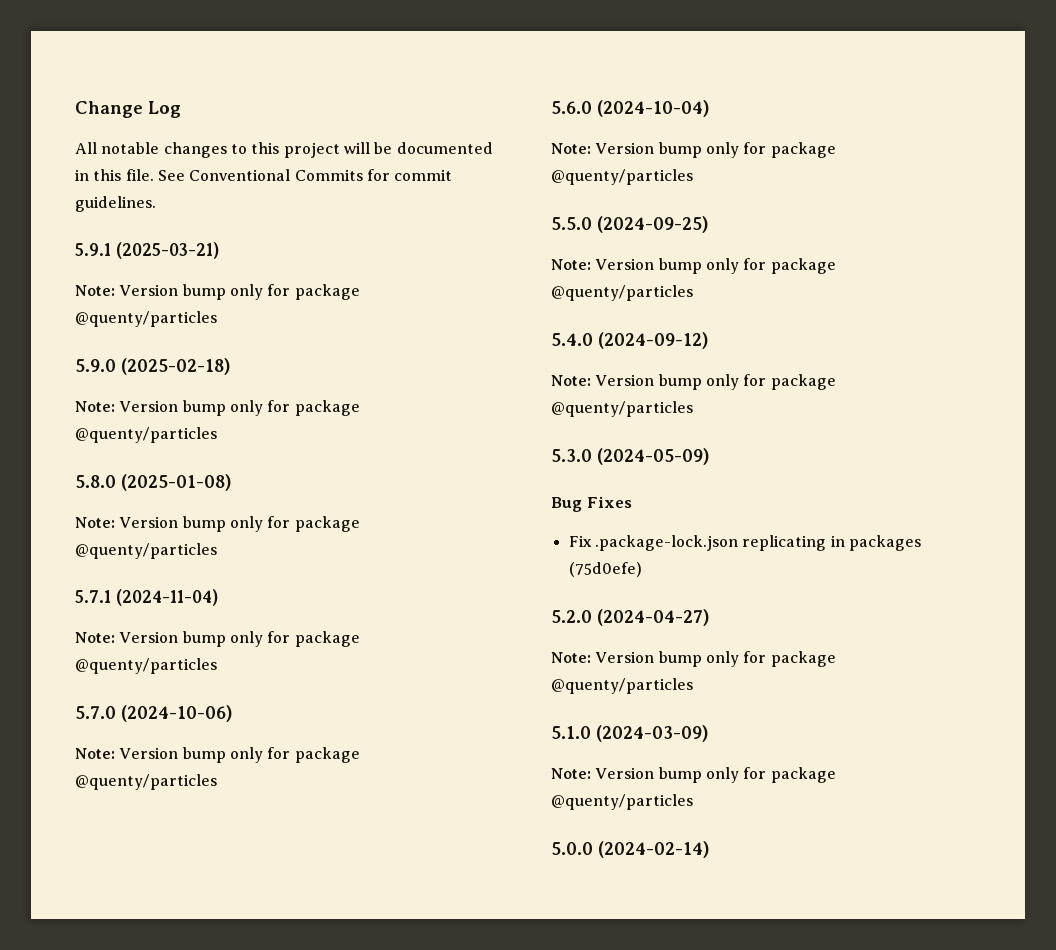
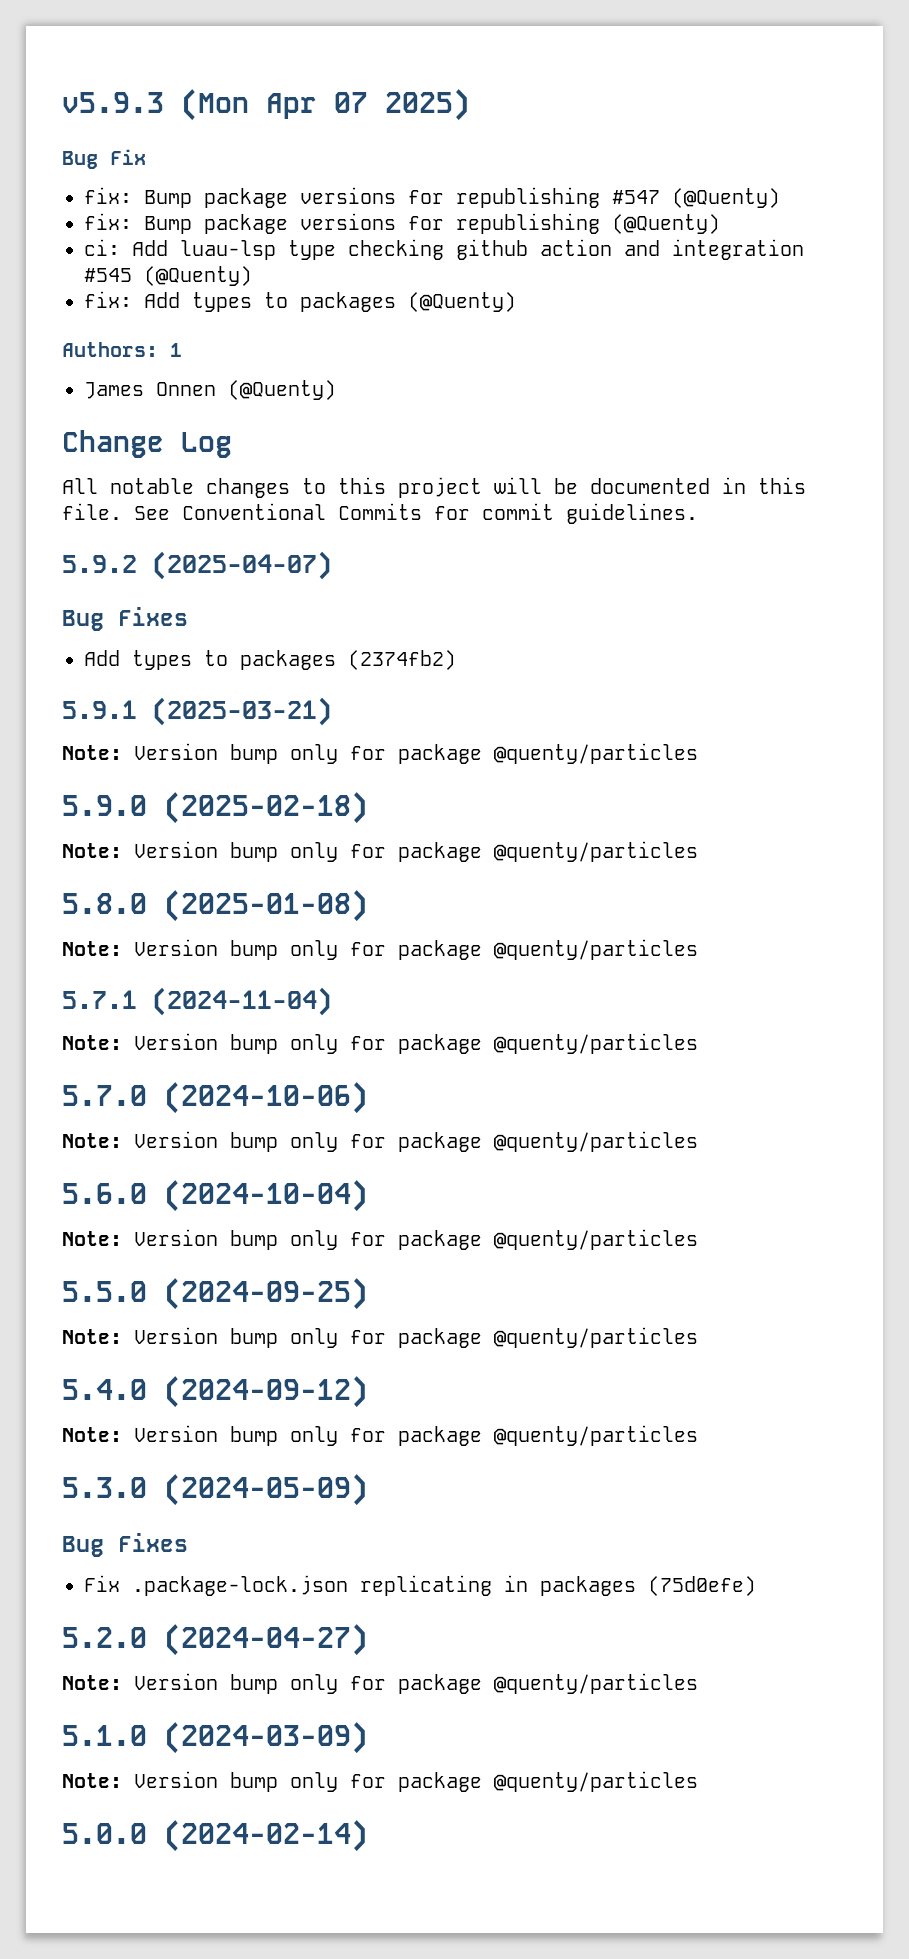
(75, 109) none -> [62,89,470,121] [62,149,146,169] [84,187,780,208] [84,213,720,234] [84,239,804,260] [84,266,252,286] [84,291,516,312] [62,342,182,357] [84,380,336,400] v5.9.3 (Mon Apr 07 2025) // Bug Fix // fix: Bump package versions for republishing #547 (@Quenty) // fix: Bump package versions for republishing (@Quenty) // ci: Add luau-lsp type checking github action and integration #545 (@Quenty) // fix: Add types to packages (@Quenty) // Authors: 1 // James Onnen (@Quenty) //
(156, 204) none -> [62,551,332,580] [62,607,188,631] [84,650,456,670] // 5.9.2 (2025-04-07) // Bug Fixes // Add types to packages (2374fb2)

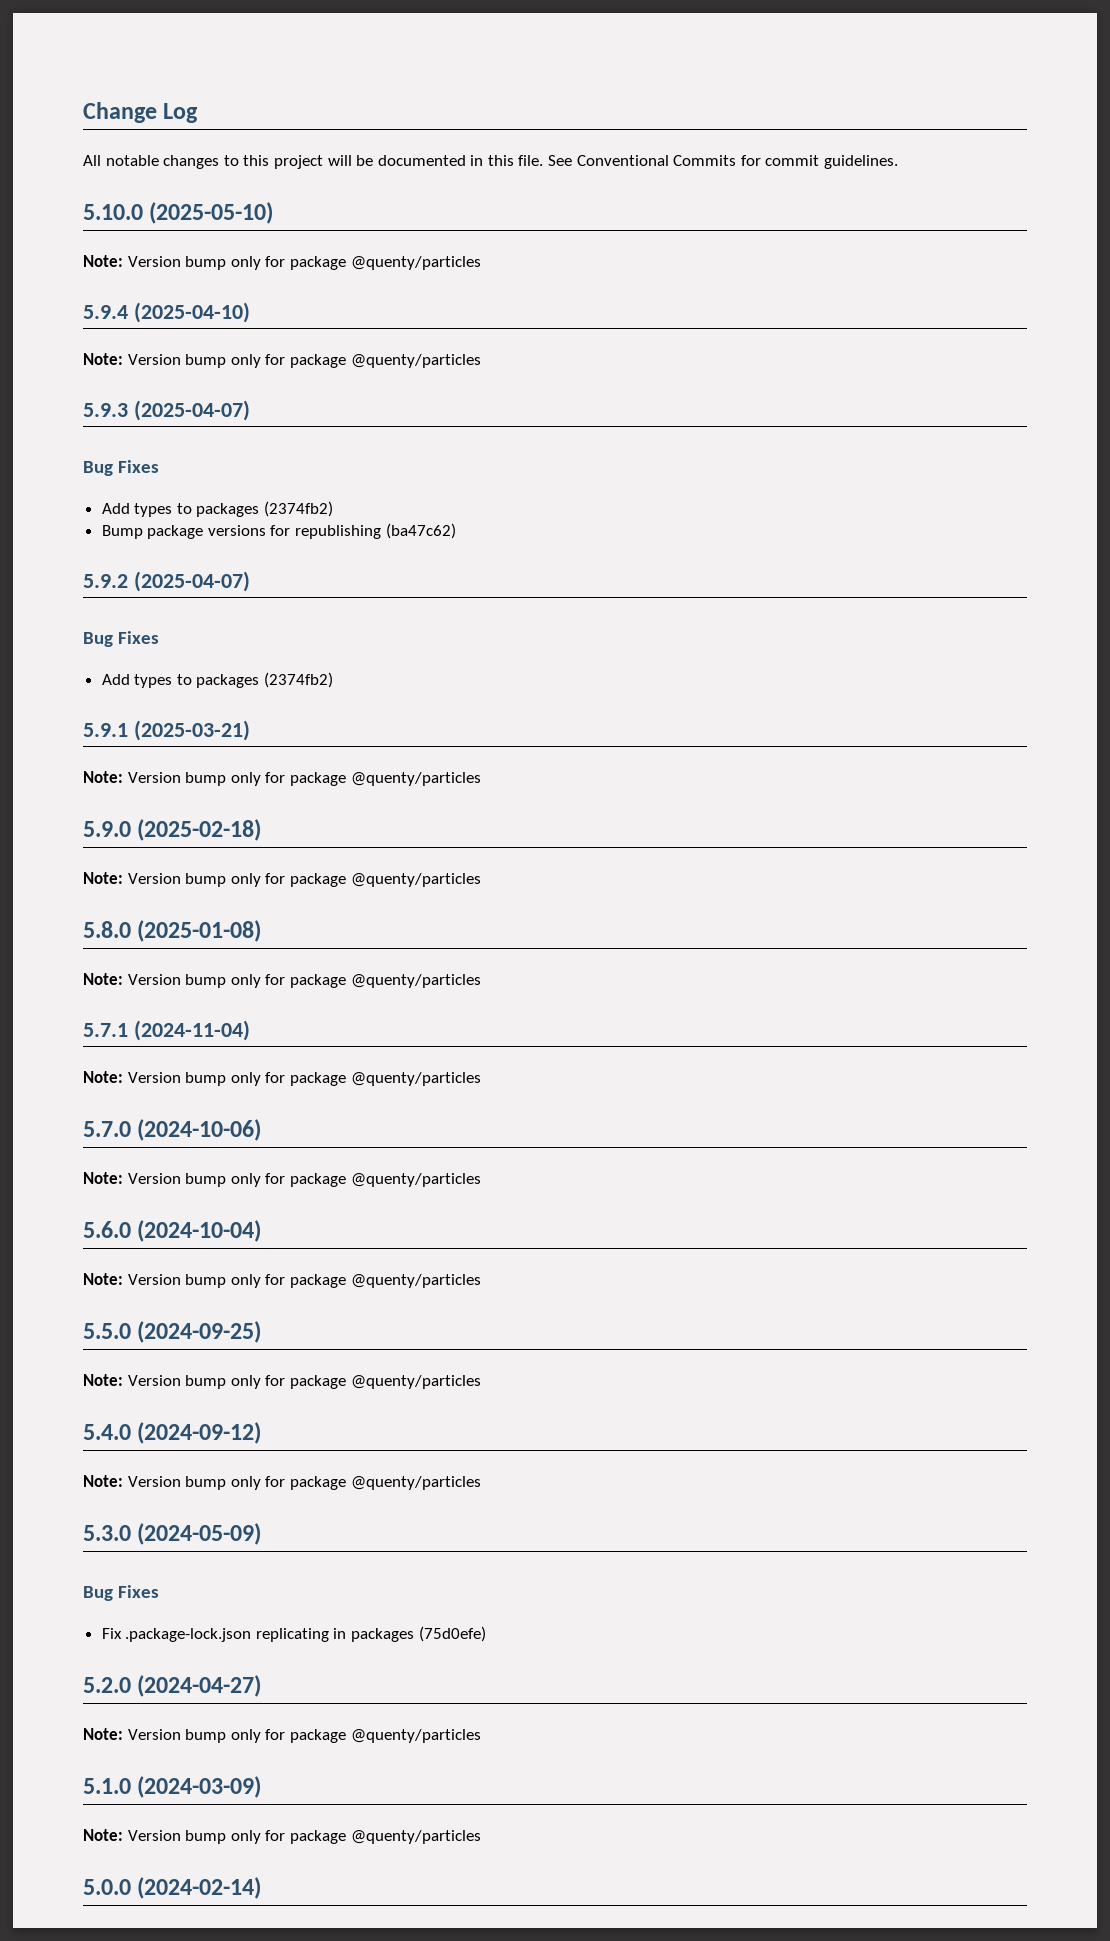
[62,89,470,121] [62,149,146,169] [84,187,780,208] [84,213,720,234] [84,239,804,260] [84,266,252,286] [84,291,516,312] [62,342,182,357] [84,380,336,400] v5.9.3 (Mon Apr 07 2025) // Bug Fix // fix: Bump package versions for republishing #547 (@Quenty) // fix: Bump package versions for republishing (@Quenty) // ci: Add luau-lsp type checking github action and integration #545 (@Quenty) // fix: Add types to packages (@Quenty) // Authors: 1 // James Onnen (@Quenty) // -> (83, 112) none
(698, 513) none -> [83,202,274,224] [83,255,481,270] [83,302,250,323] [83,353,481,368] [83,400,250,421] [83,460,160,476] [101,501,334,517] [101,523,456,539] // 5.10.0 (2025-05-10) // Note: Version bump only for package @quenty/particles // 5.9.4 (2025-04-10) // Note: Version bump only for package @quenty/particles // 5.9.3 (2025-04-07) // Bug Fixes // Add types to packages (2374fb2) // Bump package versions for republishing (ba47c62)

